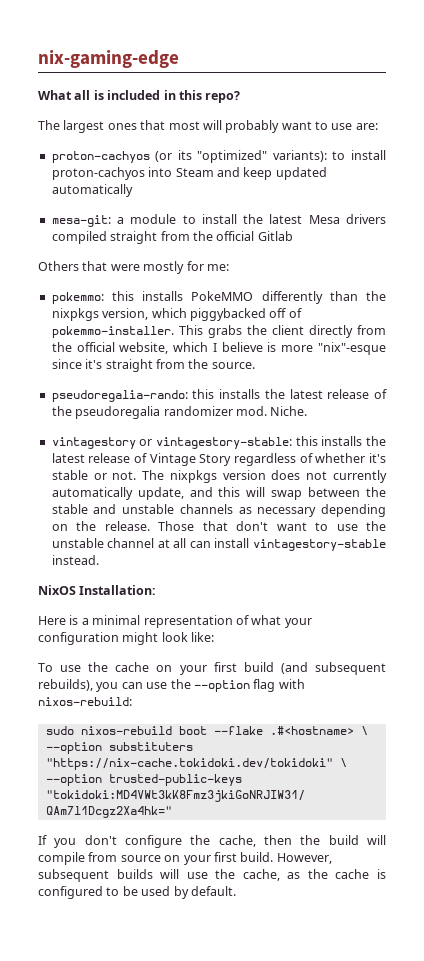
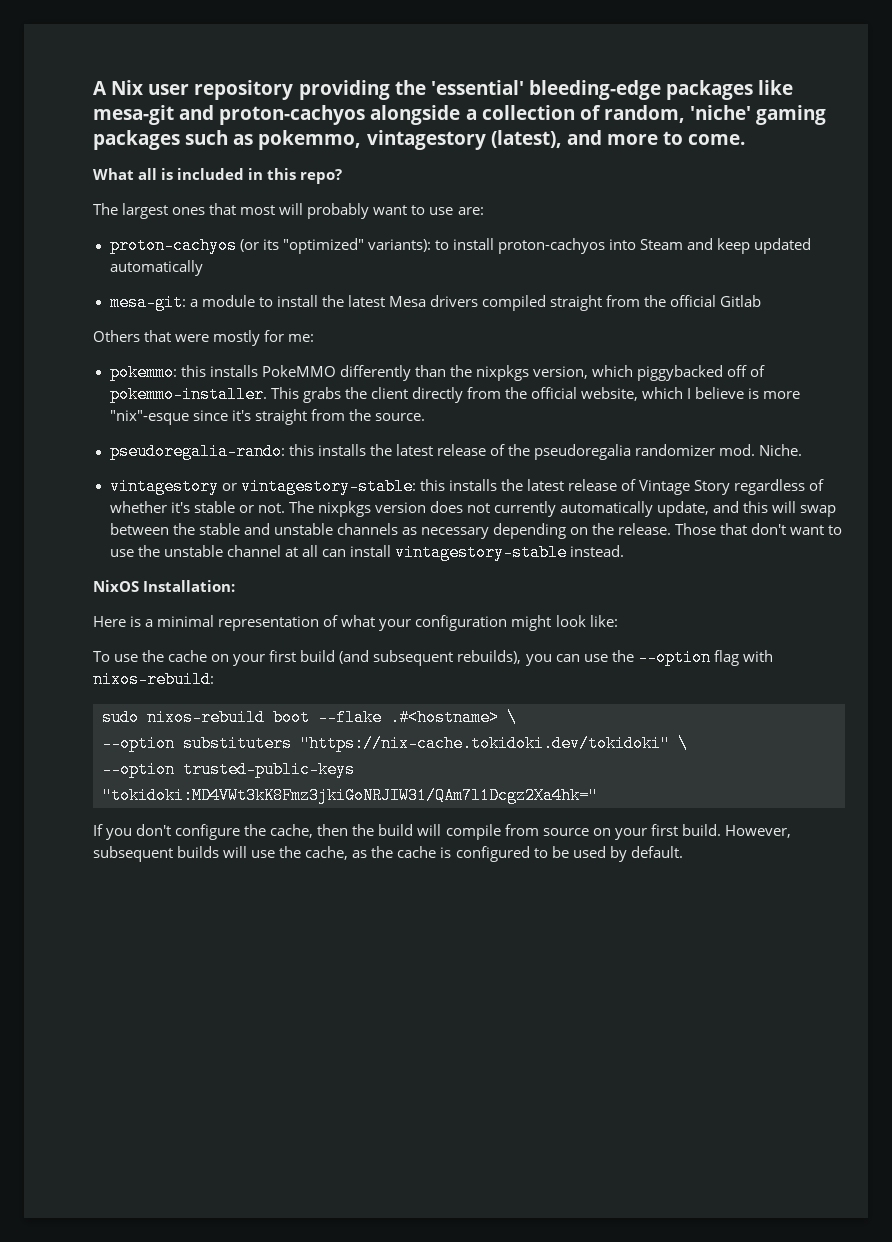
[38,50,179,68] nix-gaming-edge -> [93,80,794,100] [93,105,827,125] [93,130,746,150] A Nix user repository providing the 'essential' bleeding-edge packages like mesa-git and proton-cachyos alongside a collection of random, 'niche' gaming packages such as pokemmo, vintagestory (latest), and more to come.

